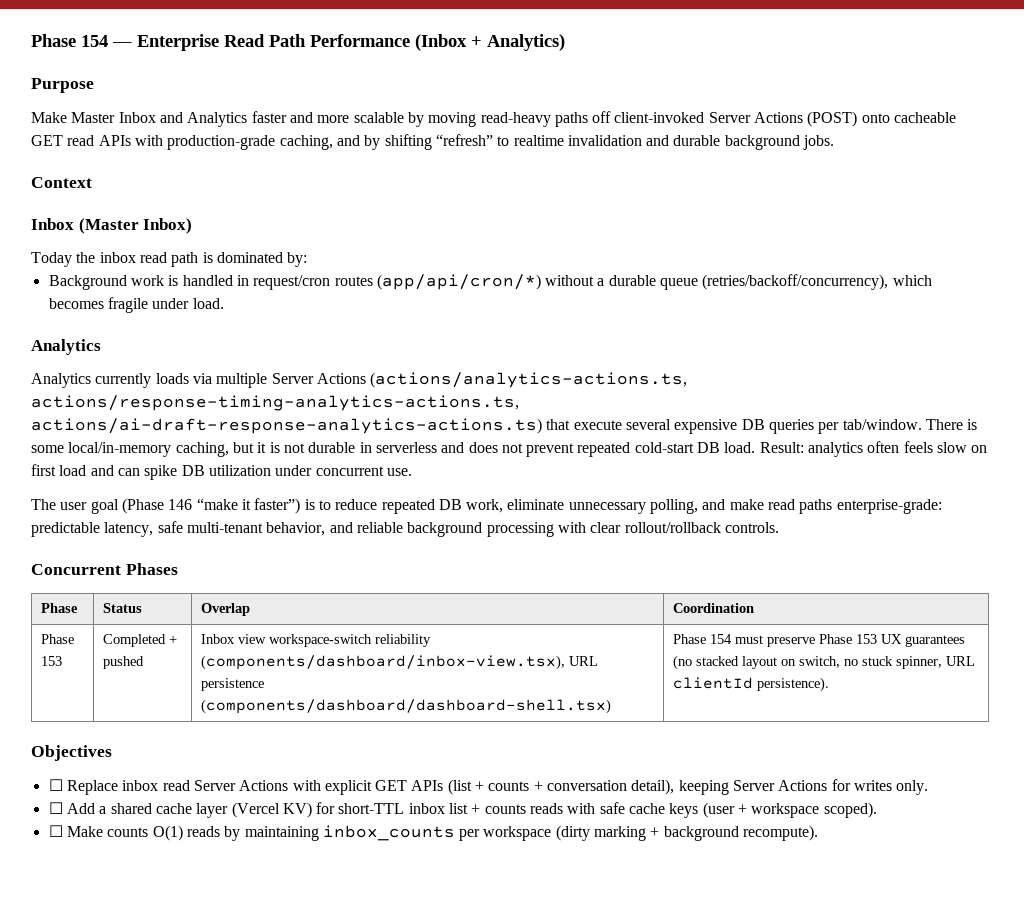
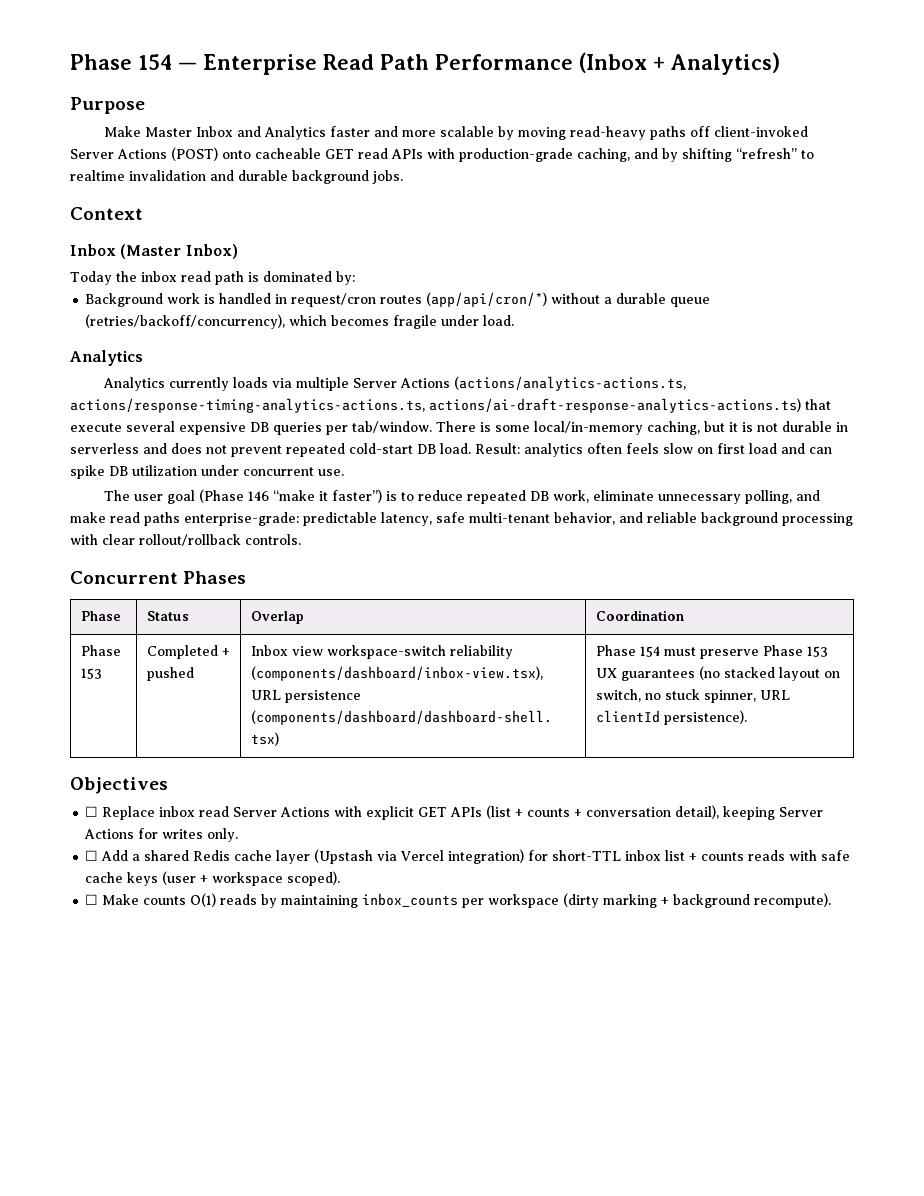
(152, 808) none -> [193,850,231,861] Redis
[231,802,312,818] (Vercel KV) -> [314,849,525,864] (Upstash via Vercel integration)

